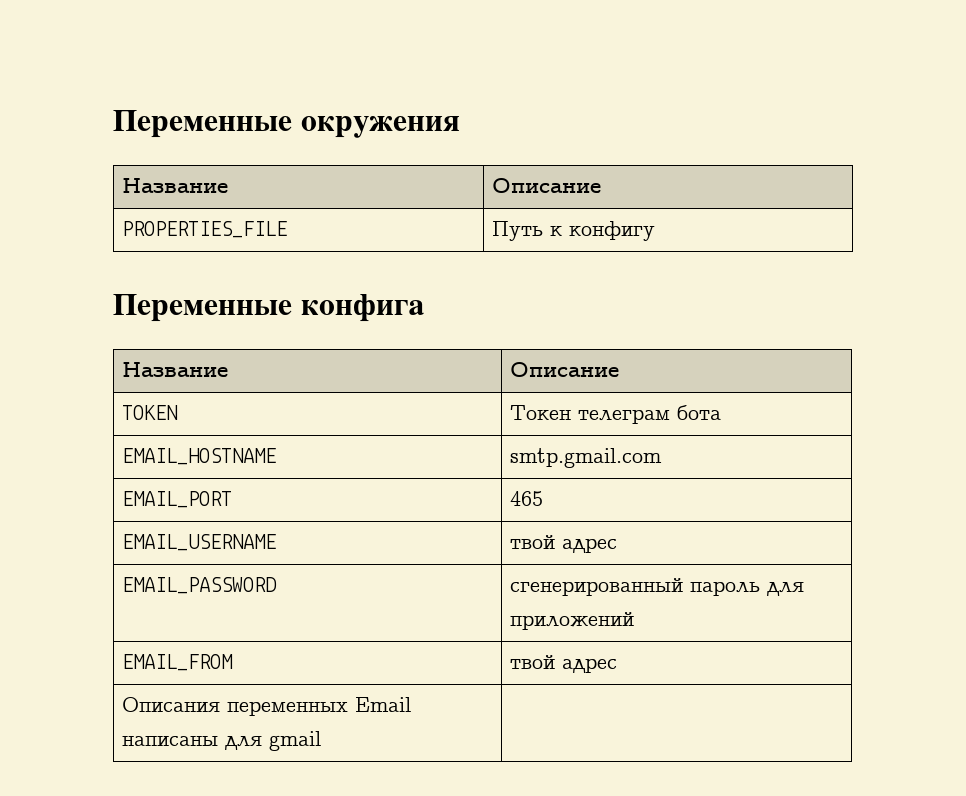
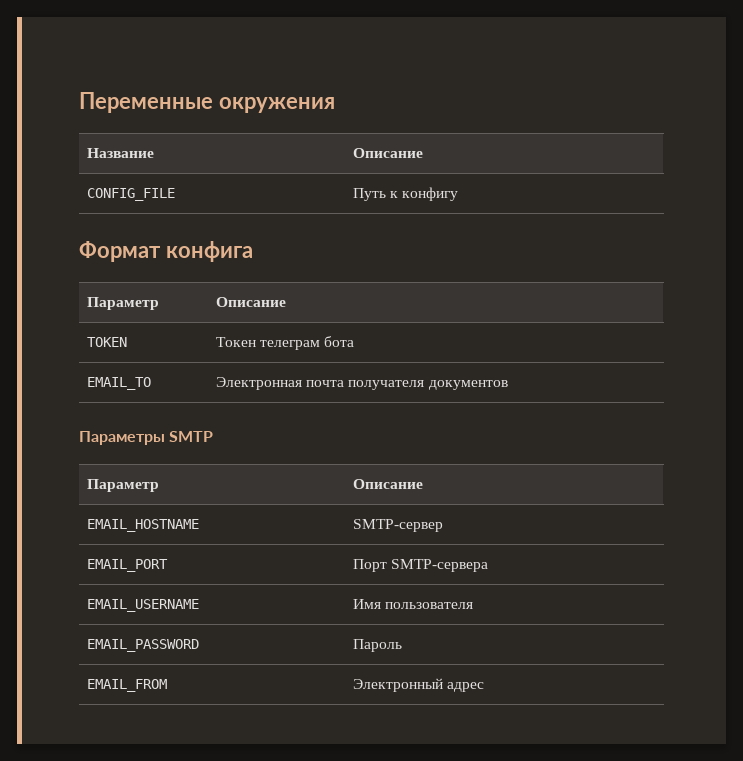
[122,221,288,238] PROPERTIES_FILE -> [87,188,176,201] CONFIG_FILE
[113,294,292,322] Переменные -> [79,241,161,262] Формат
[122,362,229,377] Название -> [87,297,160,310] Параметр
(722, 412) none -> [87,377,152,390] [216,377,508,390] [79,431,214,445] [87,479,160,492] [353,479,424,489] // EMAIL_TO | Электронная почта получателя документов // Параметры SMTP // Параметр | Описание
[510,448,663,468] smtp.gmail.com -> [353,519,444,532] SMTP-сервер
[510,491,544,506] 465 -> [353,559,489,572] Порт SMTP-сервера
[510,535,618,553] твой адрес -> [353,599,474,609] Имя пользователя
[510,578,805,596] [510,612,635,630] сгенерированный пароль для приложений -> [353,639,403,652] Пароль
[510,655,618,673] [122,697,412,716] [122,731,322,751] твой адрес // Описания переменных Email написаны для gmail | -> [353,678,485,692] Электронный адрес

